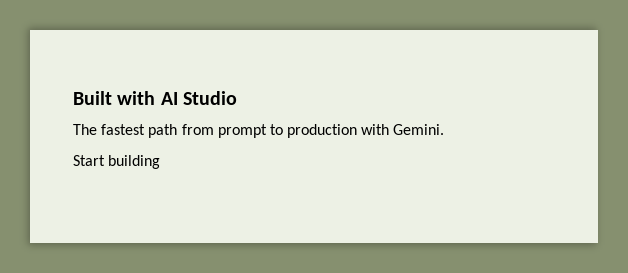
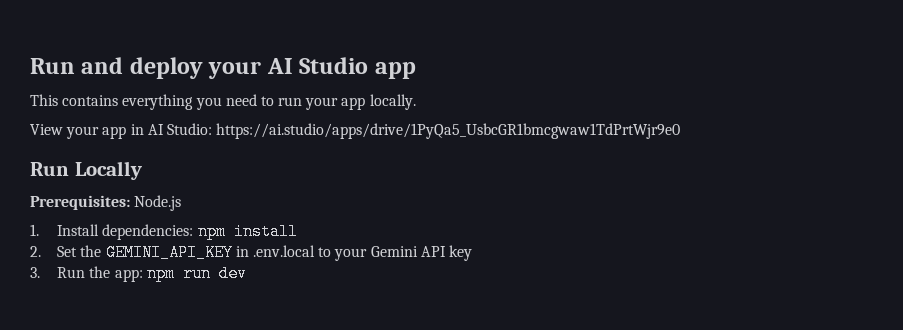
[73,91,237,105] [73,124,445,138] [73,155,161,169] Built with AI Studio // The fastest path from prompt to production with Gemini. // Start building -> [30,57,416,79] [30,94,416,110] [30,123,681,139] [30,161,142,180] [30,195,182,211] [30,223,298,240] [30,244,472,261] [30,265,247,282] Run and deploy your AI Studio app // This contains everything you need to run your app locally. // View your app in AI Studio: https://ai.studio/apps/drive/1PyQa5_UsbcGR1bmcgwaw1TdPrtWjr9e0 // Run Locally // Prerequisites: Node.js // 1. Install dependencies: npm install // 2. Set the GEMINI_API_KEY in .env.local to your Gemini API key // 3. Run the app: npm run dev

